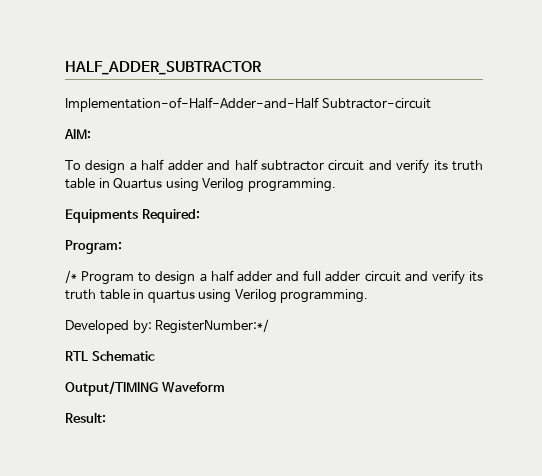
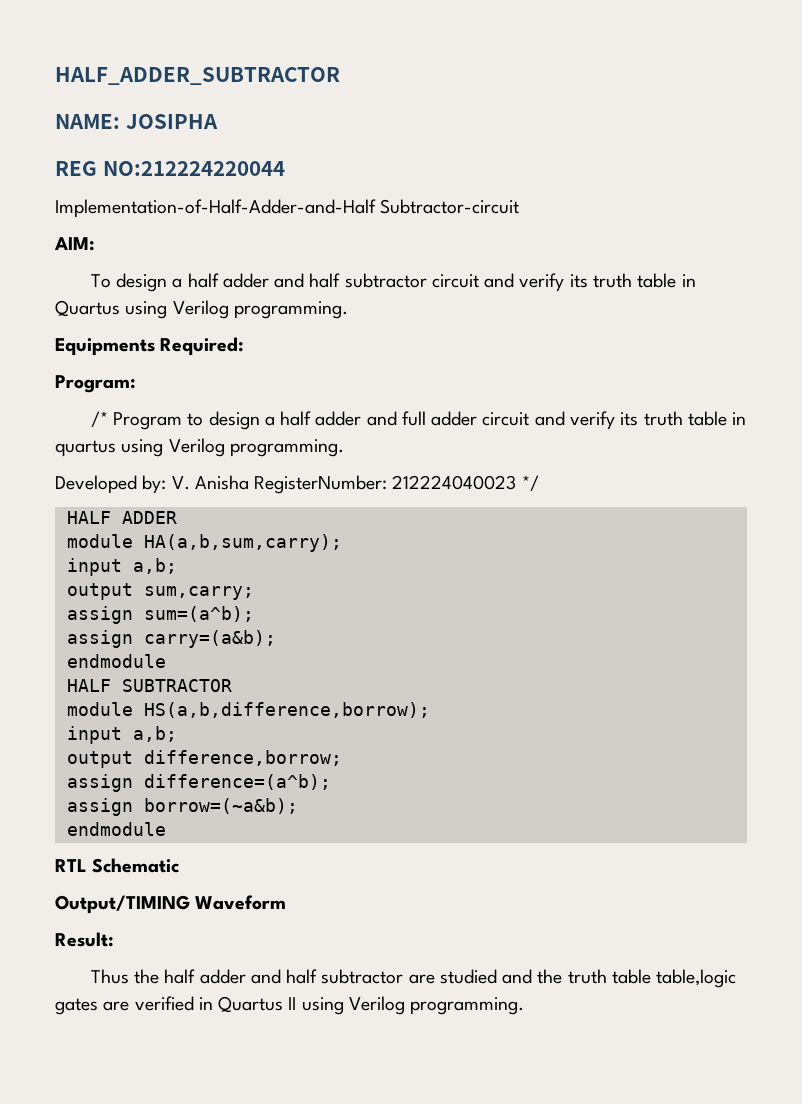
(262, 68) none -> [55,114,218,129] [55,161,285,176] // NAME: JOSIPHA // REG NO:212224220044
[155,319,270,334] RegisterNumber:*/ -> [171,475,539,494] [66,511,177,524] [66,534,342,552] [66,558,177,576] [66,583,254,600] [66,606,254,624] [66,630,276,648] [66,654,166,668] [66,679,232,692] [66,702,430,718] [66,726,177,744] [66,750,342,768] [66,774,331,792] [66,798,298,816] [66,822,166,836] V. Anisha RegisterNumber: 212224040023 */ // HALF ADDER // module HA(a,b,sum,carry); // input a,b; // output sum,carry; // assign sum=(a^b); // assign carry=(a&b); // endmodule // HALF SUBTRACTOR // module HS(a,b,difference,borrow); // input a,b; // output difference,borrow; // assign difference=(a^b); // assign borrow=(~a&b); // endmodule
(106, 417) none -> [90,969,737,988] [55,996,525,1015] // Thus the half adder and half subtractor are studied and the truth table table,logic gates are verified in Quartus II using Verilog programming.

